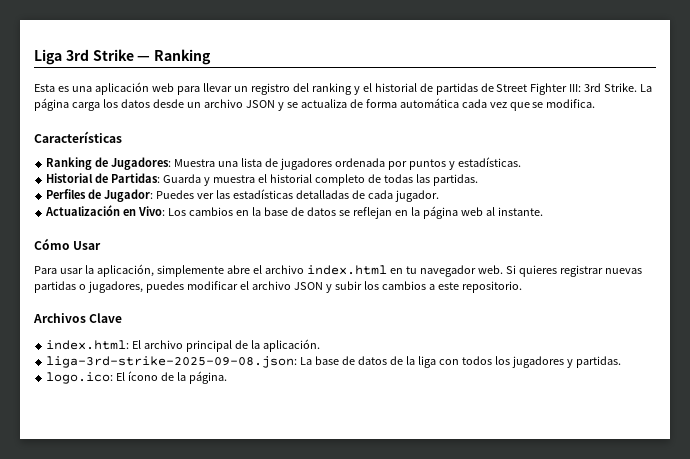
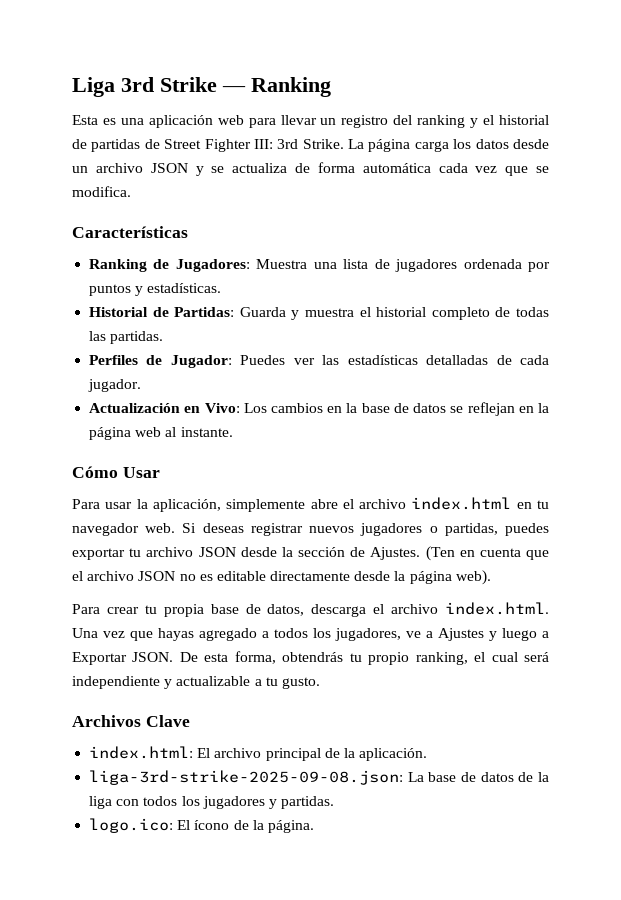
[518,265,642,277] [34,281,522,293] quieres registrar nuevas partidas o jugadores, puedes modificar el archivo JSON y subir los cambios a este repositorio. -> [202,523,549,536] [72,546,550,561] [72,570,491,585] [72,602,549,617] [72,628,549,641] [72,651,549,665] [72,676,320,689] deseas registrar nuevos jugadores o partidas, puedes exportar tu archivo JSON desde la sección de Ajustes. (Ten en cuenta que el archivo JSON no es editable directamente desde la página web). // Para crear tu propia base de datos, descarga el archivo index.html. Una vez que hayas agregado a todos los jugadores, ve a Ajustes y luego a Exportar JSON. De esta forma, obtendrás tu propio ranking, el cual será independiente y actualizable a tu gusto.

